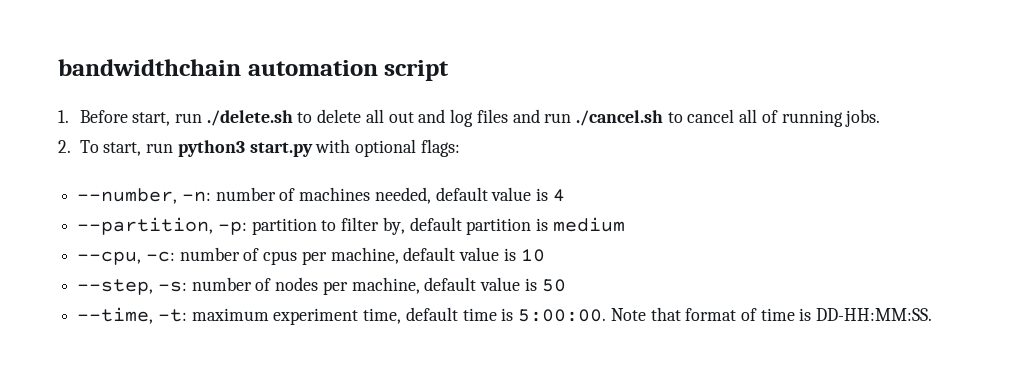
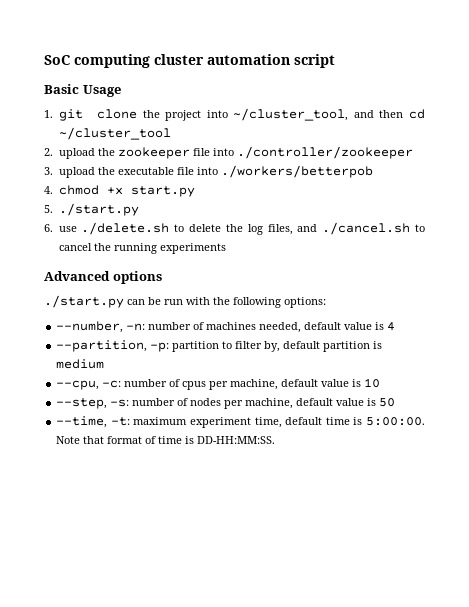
[58,59,241,76] bandwidthchain -> [44,54,204,68] SoC computing cluster
(450, 70) none -> [44,84,121,97] // Basic Usage
[79,109,881,127] [58,139,460,157] Before start, run ./delete.sh to delete all out and log files and run ./cancel.sh to cancel all of running jobs. // 2. To start, run python3 start.py with optional flags: -> [58,108,426,121] [58,127,171,140] [44,146,413,159] [44,165,373,178] [44,185,195,197] [44,203,139,216] [44,222,425,235] [58,243,226,254] [44,271,162,284] [44,295,326,308] git clone the project into ~/cluster_tool, and then cd ~/cluster_tool // 2. upload the zookeeper file into ./controller/zookeeper // 3. upload the executable file into ./workers/betterpob // 4. chmod +x start.py // 5. ./start.py // 6. use ./delete.sh to delete the log files, and ./cancel.sh to cancel the running experiments // Advanced options // ./start.py can be run with the following options:

